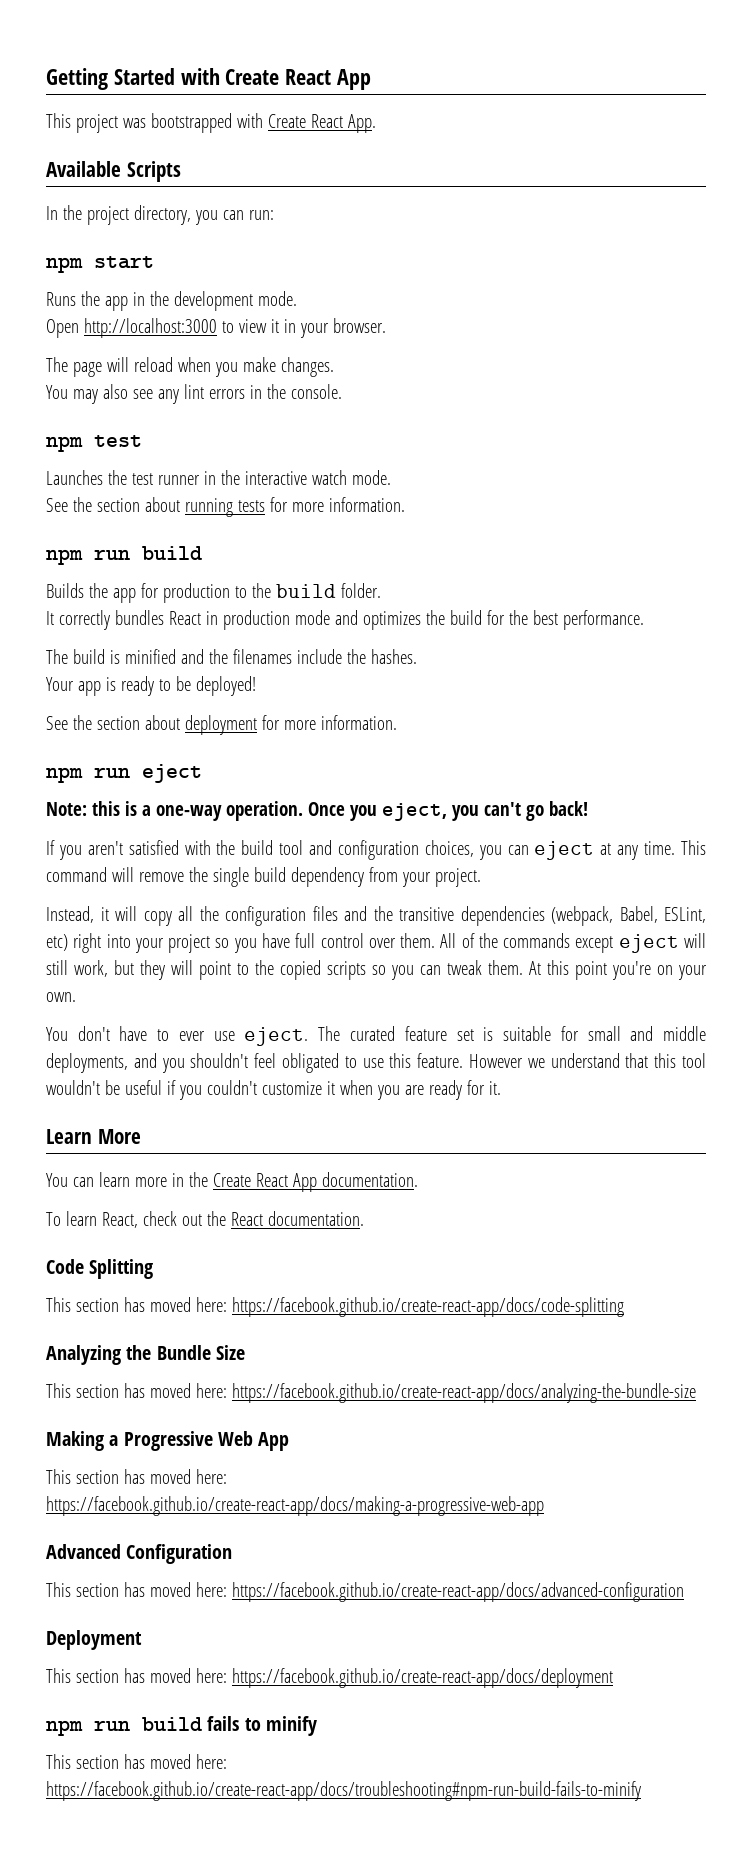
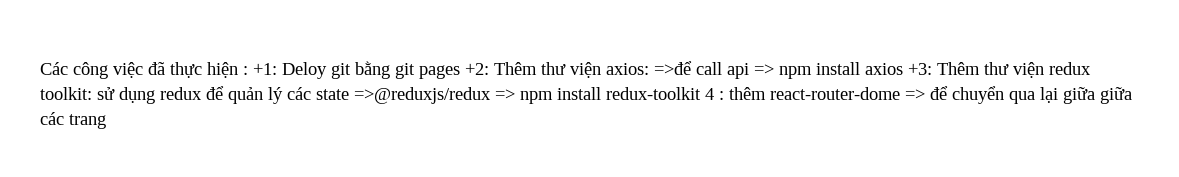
[46,68,372,90] [46,113,376,133] [46,161,181,182] [46,205,274,225] [46,256,154,273] [46,291,297,311] [46,318,386,338] [46,357,334,377] [46,384,342,404] [46,435,142,452] [46,470,391,485] [46,497,405,517] [46,546,202,565] [46,583,381,603] [46,610,644,630] [46,649,417,664] [46,676,256,696] [46,715,397,735] [46,764,202,783] [46,801,588,821] [46,840,706,860] [46,867,481,887] [46,906,706,926] [46,933,707,953] [46,960,707,980] [46,992,76,1002] [46,1026,706,1046] [46,1053,706,1073] [46,1080,501,1100] [46,1129,141,1144] [46,1172,418,1192] [46,1211,364,1228] [46,1259,154,1279] [46,1297,624,1317] [46,1345,245,1365] [46,1383,696,1403] [46,1431,290,1451] [46,1469,227,1484] [46,1496,544,1516] [46,1544,233,1564] [46,1582,684,1602] [46,1630,142,1650] [46,1668,613,1688] [46,1716,317,1736] [46,1754,227,1769] [46,1781,641,1801] Getting Started with Create React App // This project was bootstrapped with Create React App. // Available Scripts // In the project directory, you can run: // npm start // Runs the app in the development mode. // Open http://localhost:3000 to view it in your browser. // The page will reload when you make changes. // You may also see any lint errors in the console. // npm test // Launches the test runner in the interactive watch mode. // See the section about running tests for more information. // npm run build // Builds the app for production to the build folder. // It correctly bundles React in production mode and optimizes the build for the best performance. // The build is minified and the filenames include the hashes. // Your app is ready to be deployed! // See the section about deployment for more information. // npm run eject // Note: this is a one-way operation. Once you eject, you can't go back! // If you aren't satisfied with the build tool and configuration choices, you can eject at any time. This command will remove the single build dependency from your project. // Instead, it will copy all the configuration files and the transitive dependencies (webpack, Babel, ESLint, etc) right into your project so you have full control over them. All of the commands except eject will still work, but they will point to the copied scripts so you can tweak them. At this point you're on your own. // You don't have to ever use eject. The curated feature set is suitable for small and middle deployments, and you shouldn't feel obligated to use this feature. However we understand that this tool wouldn't be useful if you couldn't customize it when you are ready for it. // Learn More // You can learn more in the Create React App documentation. // To learn React, check out the React documentation. // Code Splitting // This section has moved here: https://facebook.github.io/create-react-app/docs/code-splitting // Analyzing the Bundle Size // This section has moved here: https://facebook.github.io/create-react-app/docs/analyzing-the-bundle-size // Making a Progressive Web App // This section has moved here: https://facebook.github.io/create-react-app/docs/making-a-progressive-web-app // Advanced Configuration // This section has moved here: https://facebook.github.io/create-react-app/docs/advanced-configuration // Deployment // This section has moved here: https://facebook.github.io/create-react-app/docs/deployment // npm run build fails to minify // This section has moved here: https://facebook.github.io/create-react-app/docs/troubleshooting#npm-run-build-fails-to-minify -> [40,61,1091,79] [40,86,1132,104] [40,112,106,129] Các công việc đã thực hiện : +1: Deloy git bằng git pages +2: Thêm thư viện axios: =>để call api => npm install axios +3: Thêm thư viện redux toolkit: sử dụng redux để quản lý các state =>@reduxjs/redux => npm install redux-toolkit 4 : thêm react-router-dome => để chuyển qua lại giữa giữa các trang

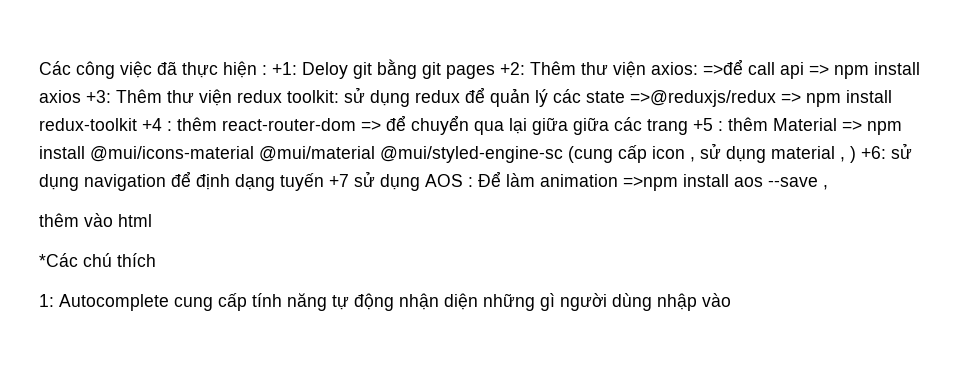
[705,87,900,100] 4 : thêm react-router-dome -> [142,117,356,131] +4 : thêm react-router-dom
(106, 121) none -> [693,117,902,135] [39,143,912,163] [39,171,828,191] [39,213,152,227] [39,253,156,267] [39,293,731,311] +5 : thêm Material => npm install @mui/icons-material @mui/material @mui/styled-engine-sc (cung cấp icon , sử dụng material , ) +6: sử dụng navigation để định dạng tuyến +7 sử dụng AOS : Để làm animation =>npm install aos --save , // thêm vào html // *Các chú thích // 1: Autocomplete cung cấp tính năng tự động nhận diện những gì người dùng nhập vào

